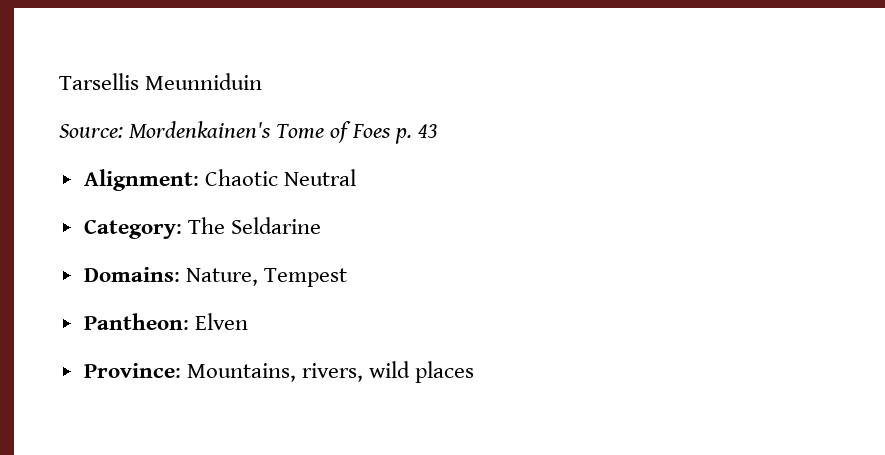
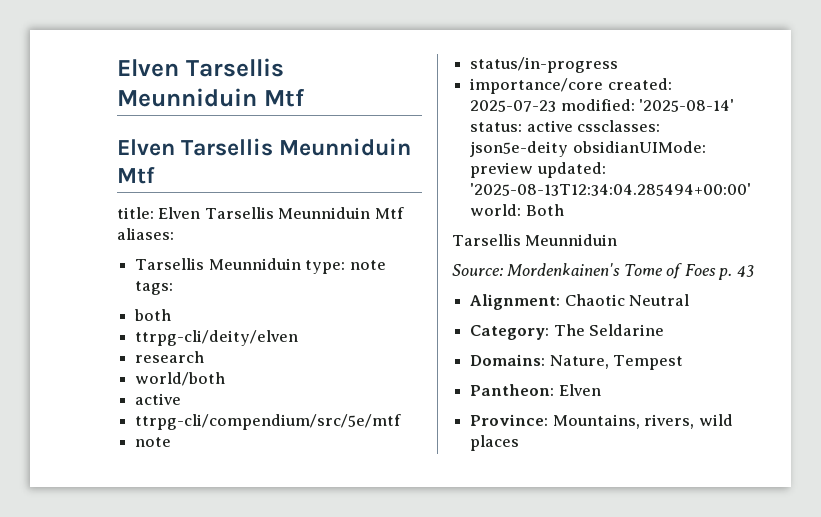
(59, 81) none -> [117,58,284,77] [117,88,305,107] [117,138,412,156] [117,167,155,184] [117,207,404,219] [117,228,174,240] [135,258,386,274] [135,281,174,295] [134,309,172,321] [135,330,299,346] [135,351,205,363] [135,372,226,386] [135,393,182,405] [135,414,402,430] [135,437,172,447] [470,57,619,73] [470,78,672,94] [470,99,735,112] [470,120,661,132] [470,141,706,157] [470,162,606,178] [470,183,752,196] [470,204,564,216] Elven Tarsellis Meunniduin Mtf // Elven Tarsellis Meunniduin Mtf // title: Elven Tarsellis Meunniduin Mtf aliases: // Tarsellis Meunniduin type: note tags: // both // ttrpg-cli/deity/elven // research // world/both // active // ttrpg-cli/compendium/src/5e/mtf // note // status/in-progress // importance/core created: 2025-07-23 modified: '2025-08-14' status: active cssclasses: json5e-deity obsidianUIMode: preview updated: '2025-08-13T12:34:04.285494+00:00' world: Both //

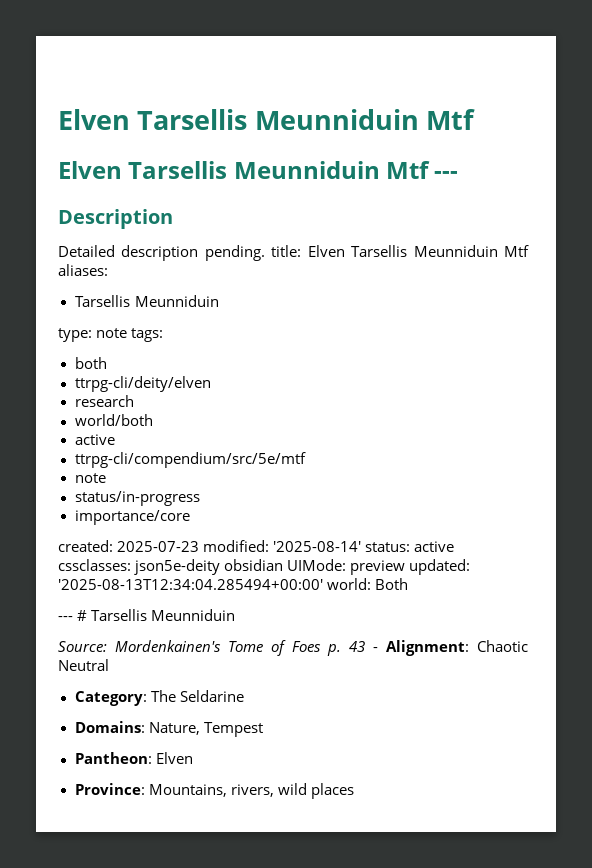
(155, 175) // -> [434,171,459,179] [58,209,173,229] [58,245,265,261] --- // Description // Detailed description pending.
(301, 264) none -> (219, 301) //
(604, 86) none -> (190, 517) //
[572,141,706,153] obsidianUIMode: -> [224,559,347,571] obsidian UIMode:
(564, 210) none -> [58,610,88,621] --- #
(754, 271) // -> [372,647,378,652] -

